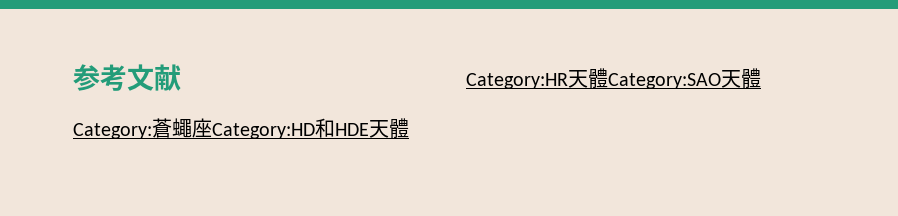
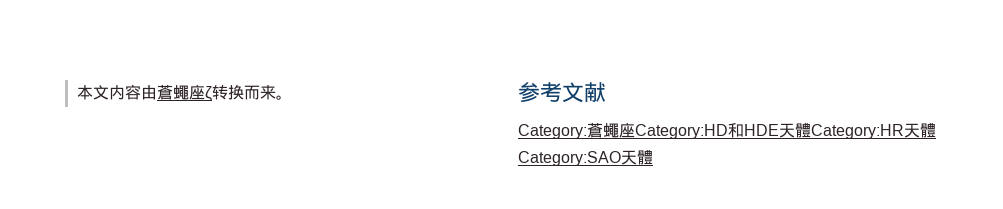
(73, 77) none -> [76,84,292,102] 本文内容由蒼蠅座ζ转换而来。 //

